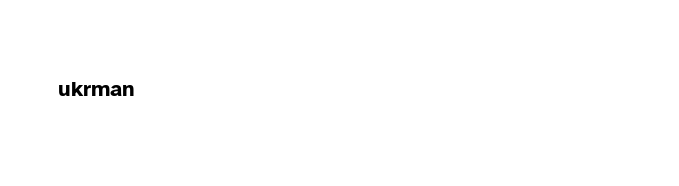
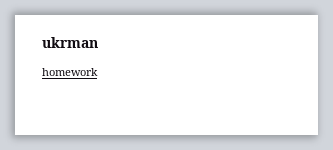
(135, 89) none -> [42,68,98,76] // homework

